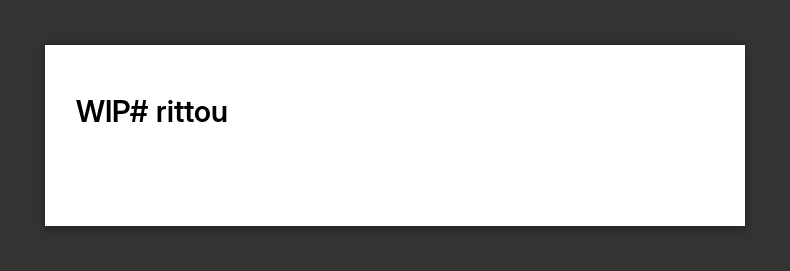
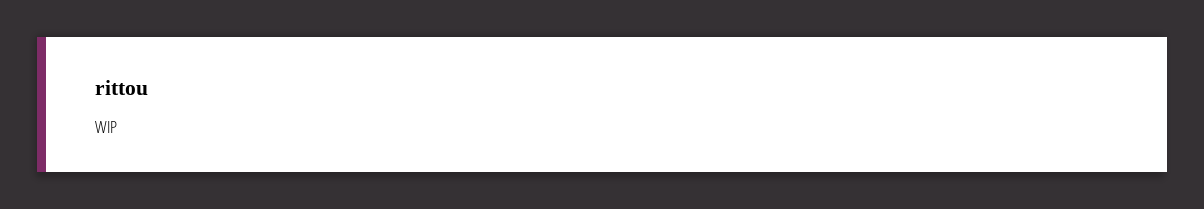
[76,100,149,122] WIP# -> (95, 87) none
(228, 111) none -> [95,121,117,133] // WIP

